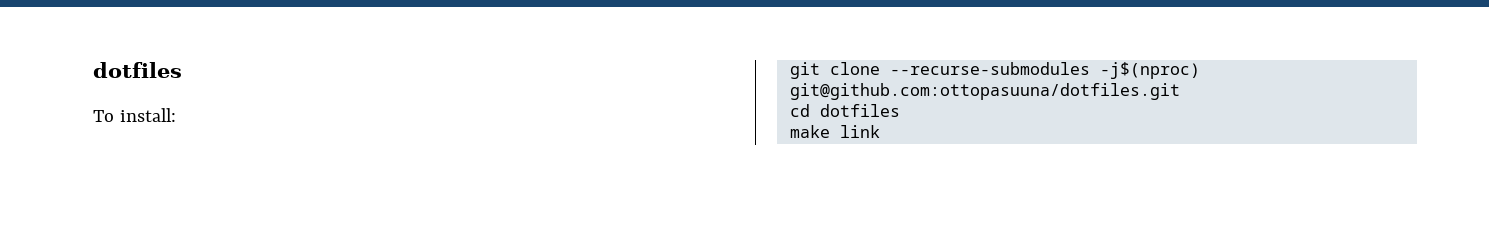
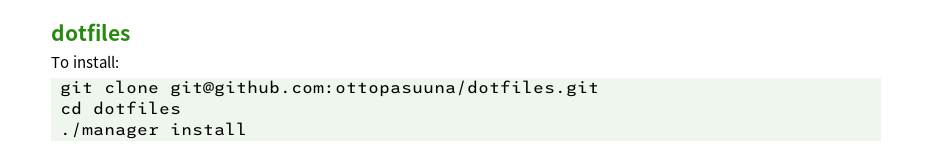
[889,62,1200,79] --recurse-submodules -j$(nproc) -> (159, 87) none
[789,125,880,138] make link -> [60,122,247,139] ./manager install

